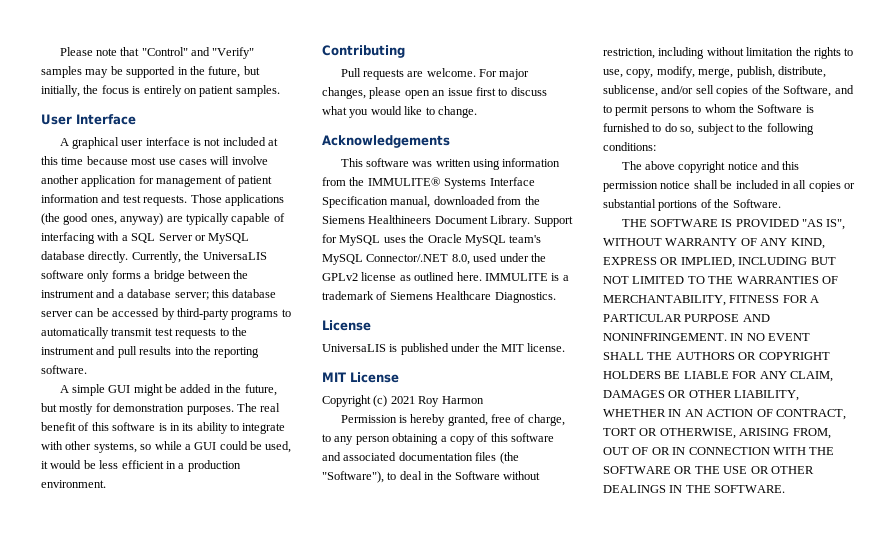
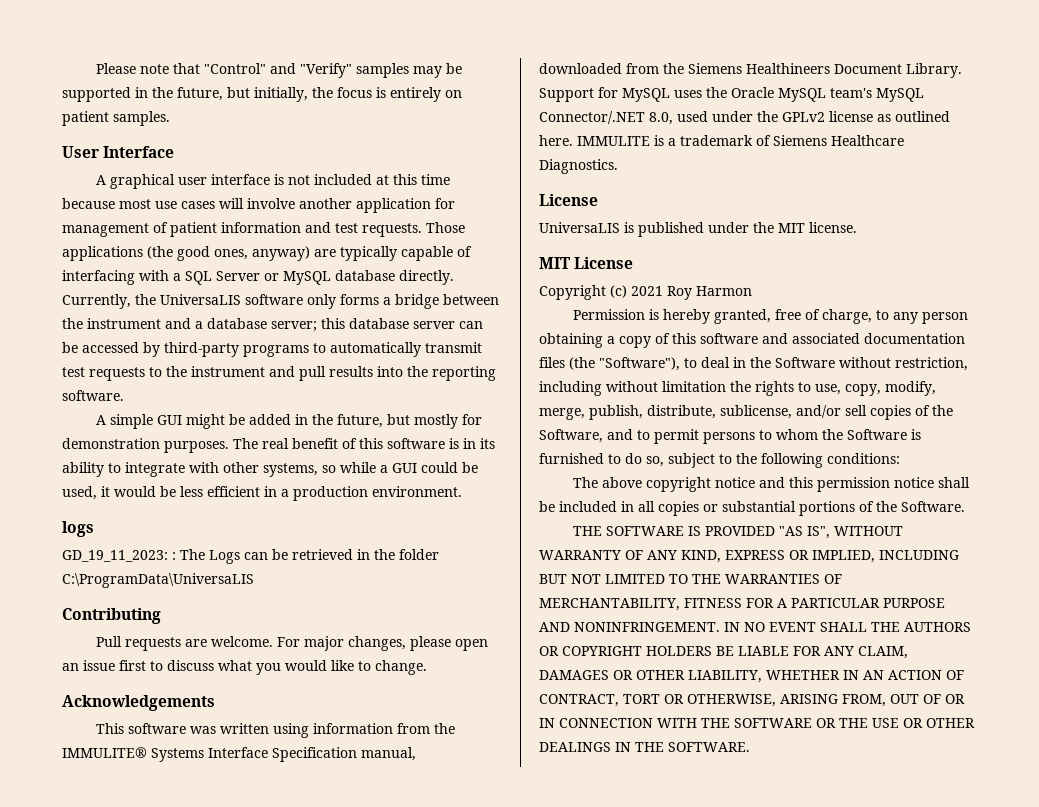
(106, 484) none -> [62,521,94,537] [62,549,439,564] [62,573,254,588] // logs // GD_19_11_2023: : The Logs can be retrieved in the folder C:\ProgramData\UniversaLIS

